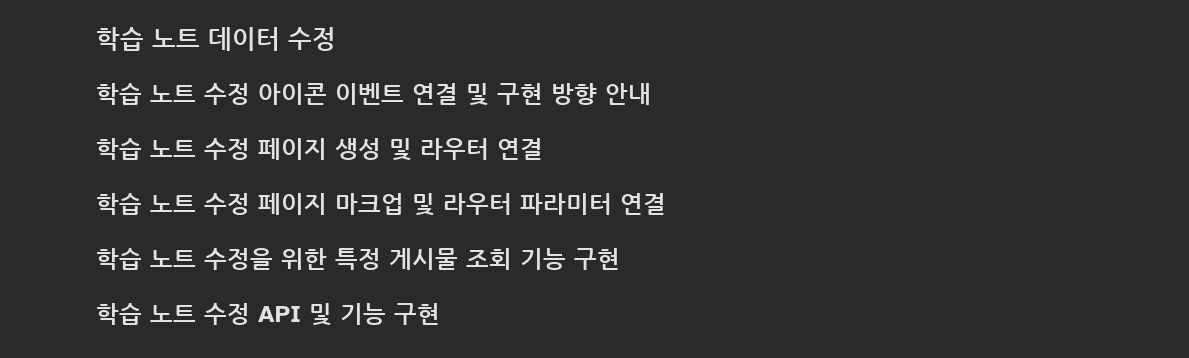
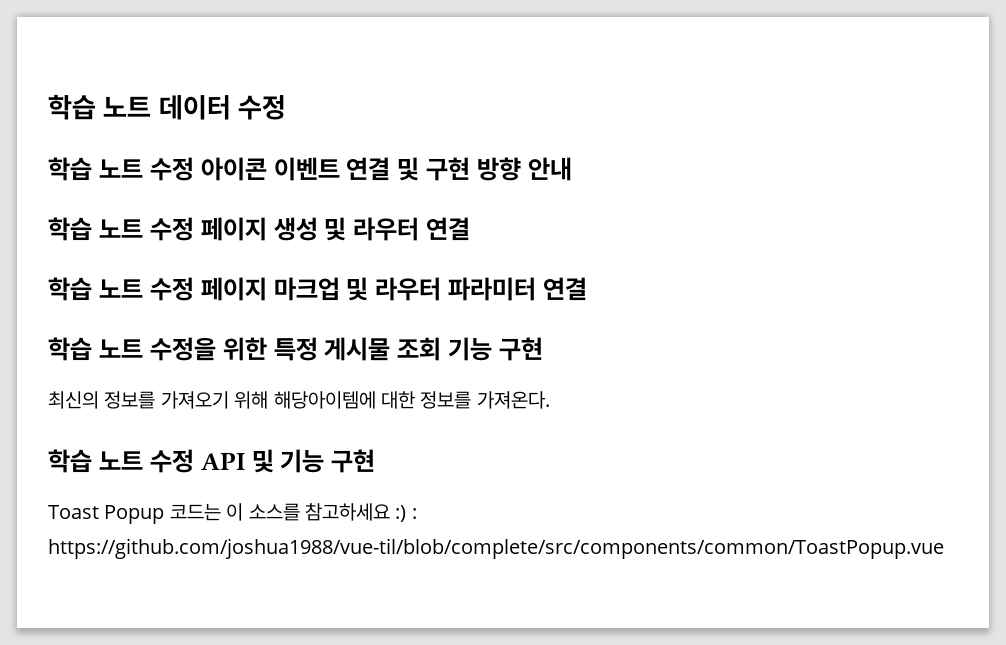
(620, 259) none -> [48,391,550,409] // 최신의 정보를 가져오기 위해 해당아이템에 대한 정보를 가져온다.
(440, 314) none -> [48,503,417,524] [48,538,944,559] // Toast Popup 코드는 이 소스를 참고하세요 :) : https://github.com/joshua1988/vue-til/blob/complete/src/components/common/ToastPopup.vue

